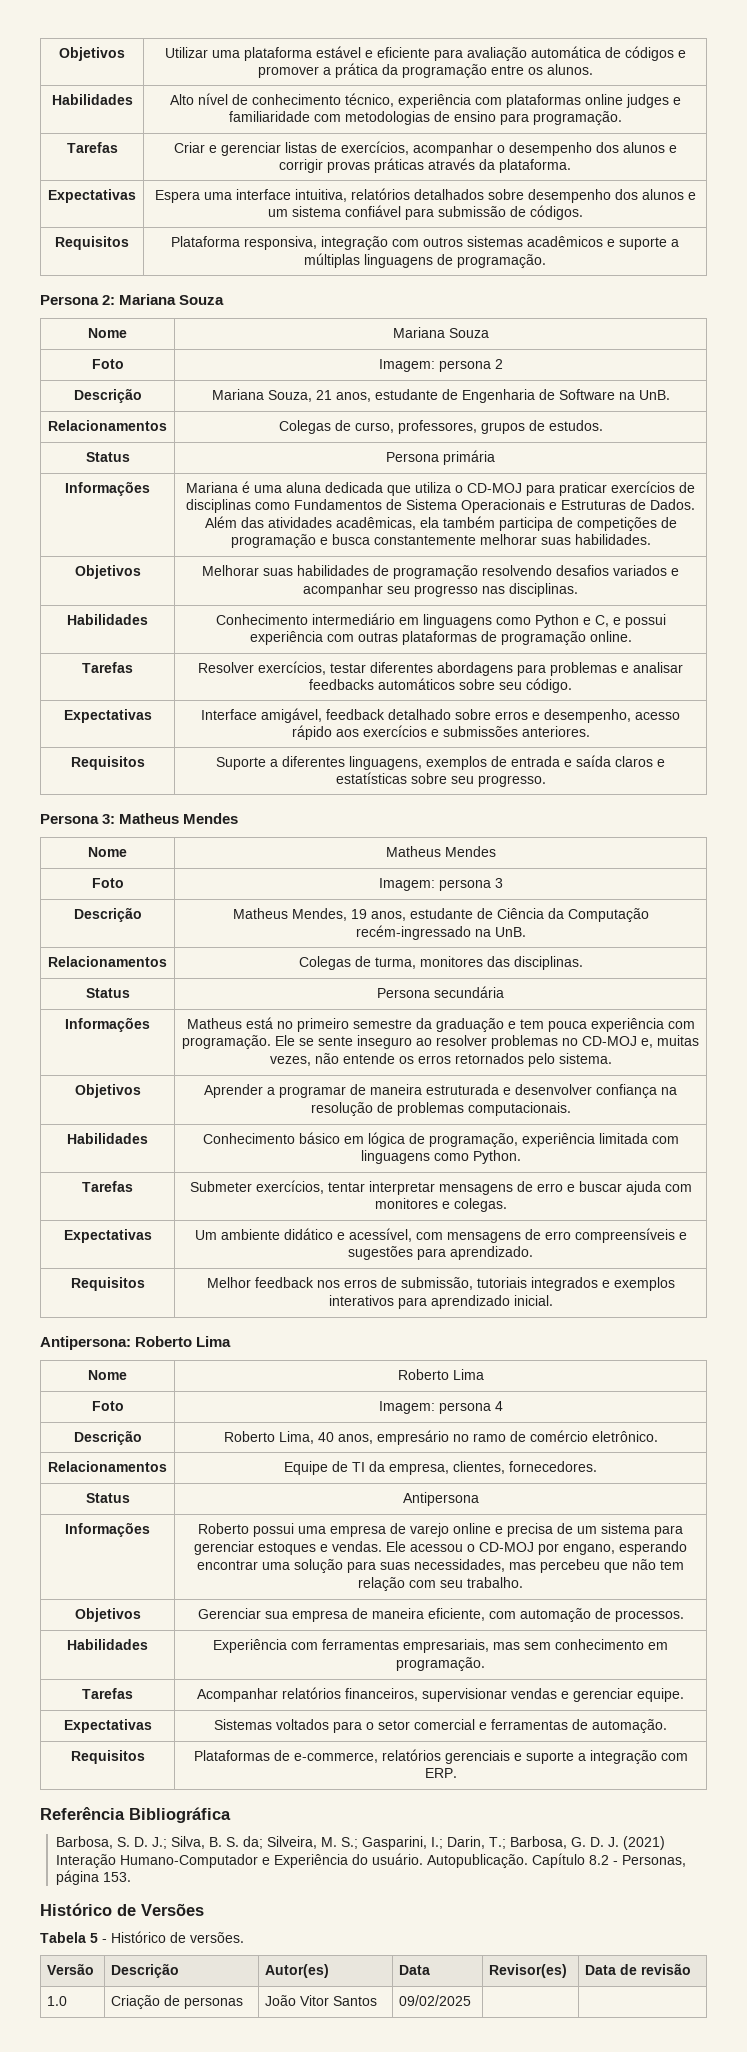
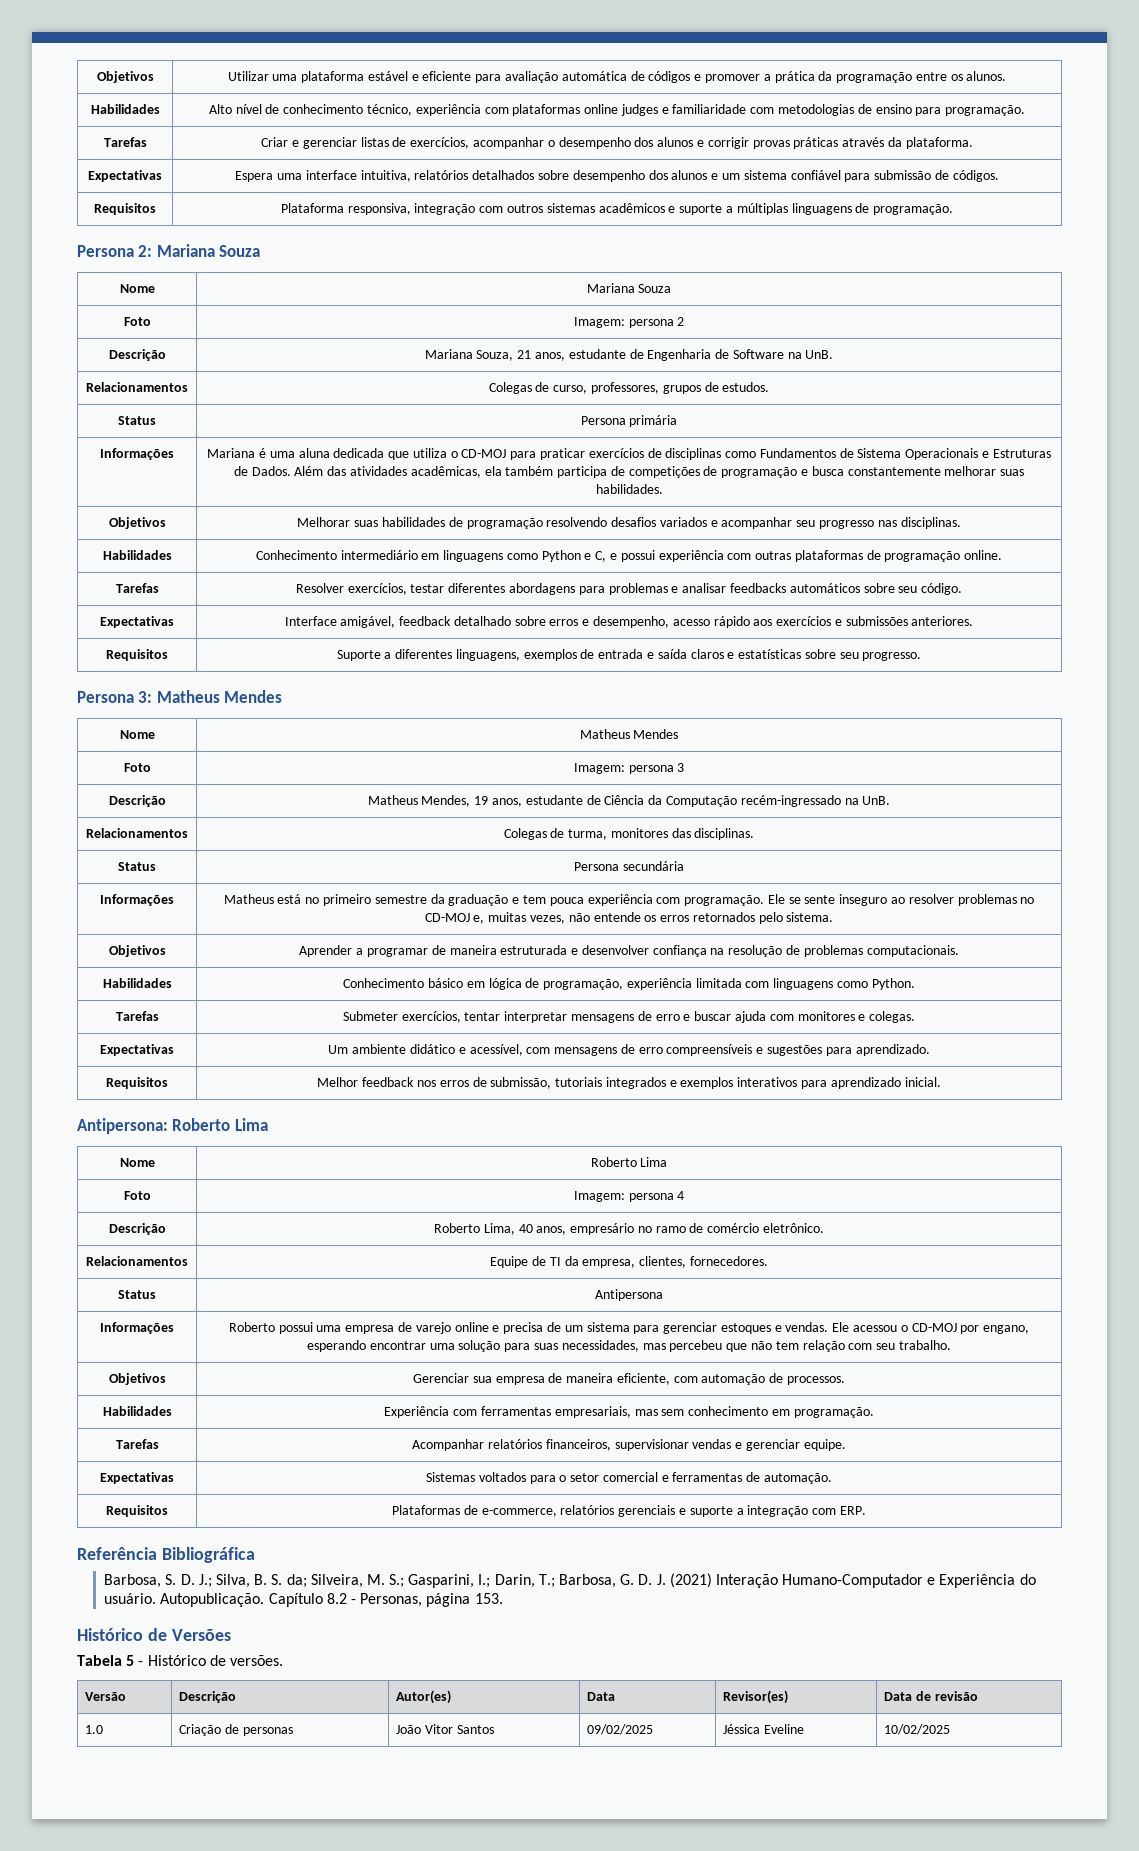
(472, 2000) | -> [723,1724,804,1734] [884,1724,951,1735] Jéssica Eveline | 10/02/2025

